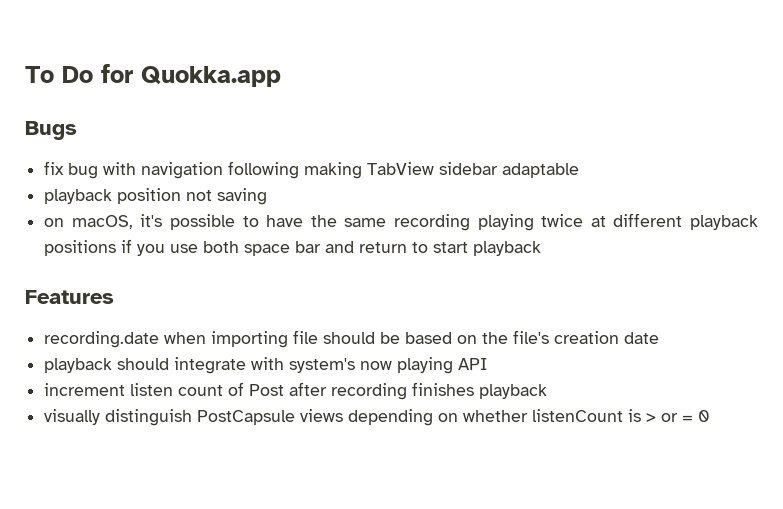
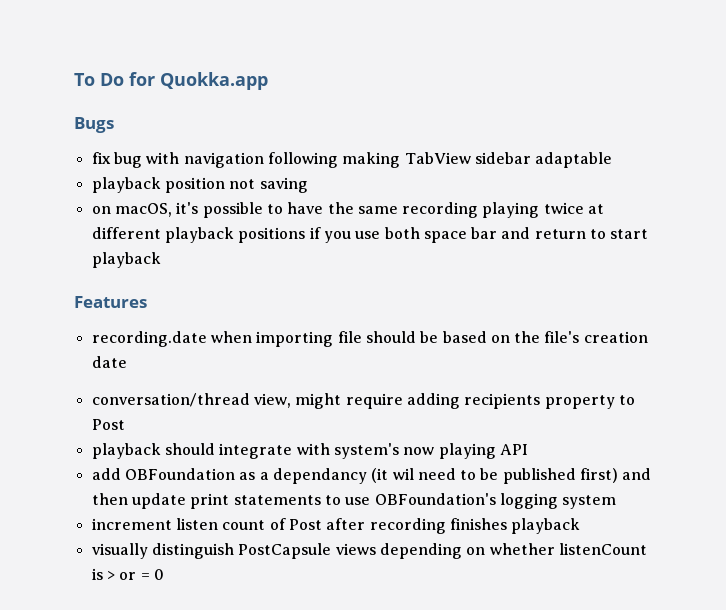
(660, 338) none -> [91,393,635,409] [91,419,125,430] // conversation/thread view, might require adding recipients property to Post
(488, 364) none -> [91,468,652,484] [91,493,617,509] // add OBFoundation as a dependancy (it wil need to be published first) and then update print statements to use OBFoundation's logging system

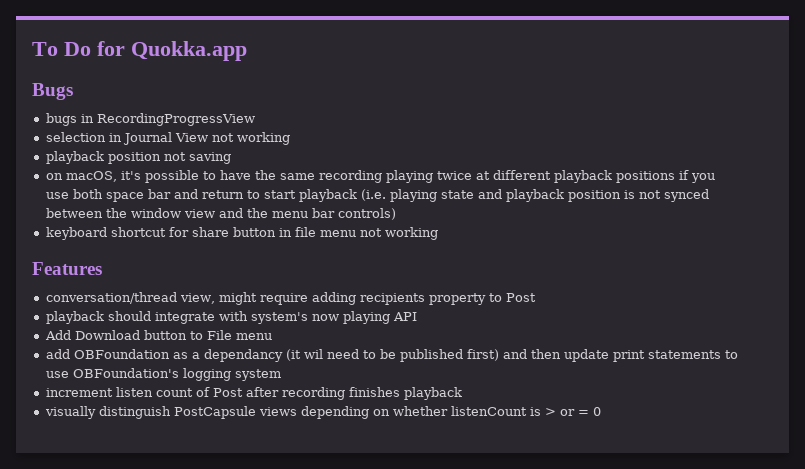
[91,152,613,168] fix bug with navigation following making TabView sidebar adaptable -> [45,113,255,126] [45,132,290,145] bugs in RecordingProgressView // selection in Journal View not working
[74,296,147,308] [91,331,648,347] [91,356,127,368] // Features // recording.date when importing file should be based on the file's creation date -> [360,189,709,202] [45,208,396,220] [45,227,438,240] [32,262,102,275] (i.e. playing state and playback position is not synced between the window view and the menu bar controls) // keyboard shortcut for share button in file menu not working // Features
(528, 449) none -> [44,330,272,340] // Add Download button to File menu

